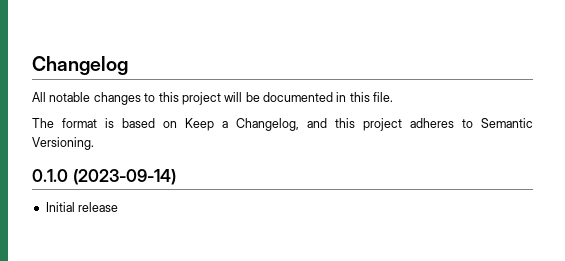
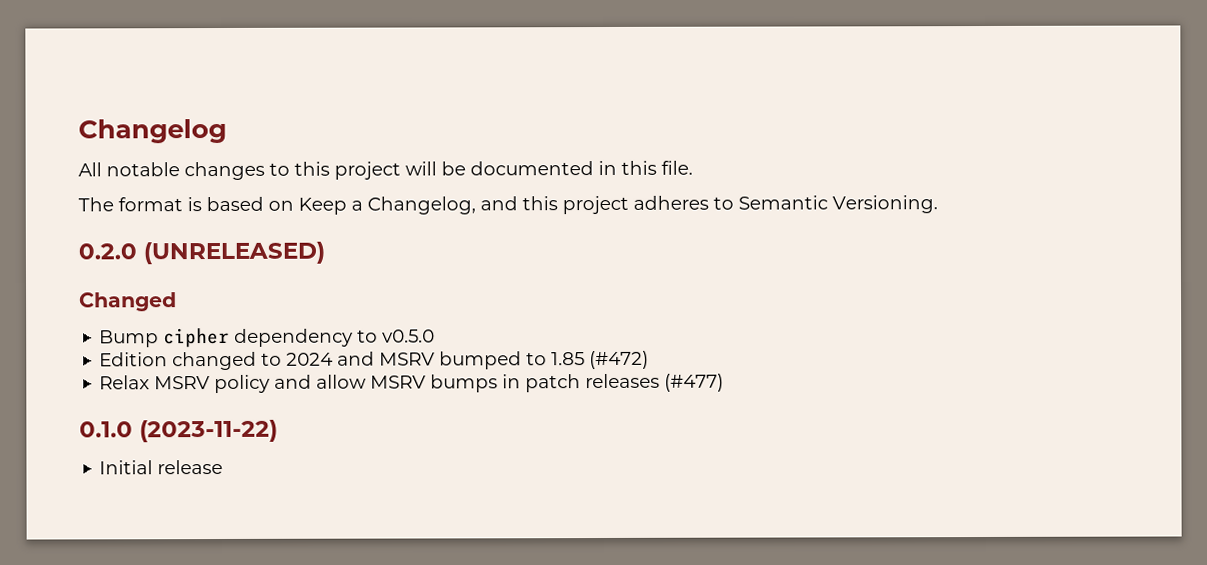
(94, 143) none -> [78,241,325,265] [79,292,177,312] [99,327,436,348] [99,350,650,371] [99,373,725,394] // 0.2.0 (UNRELEASED) // Changed // Bump cipher dependency to v0.5.0 // Edition changed to 2024 and MSRV bumped to 1.85 (#472) // Relax MSRV policy and allow MSRV bumps in patch releases (#477)
[72,169,176,185] (2023-09-14) -> [139,419,278,443] (2023-11-22)

